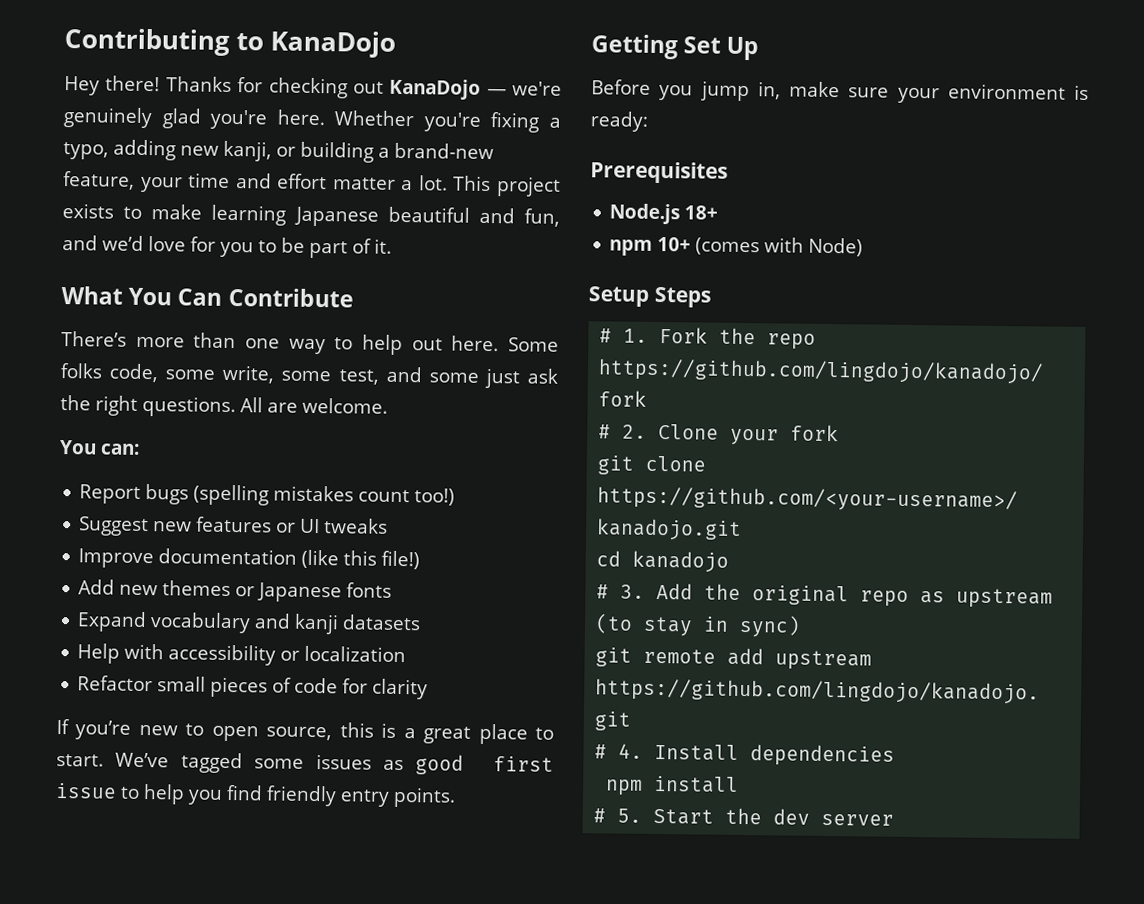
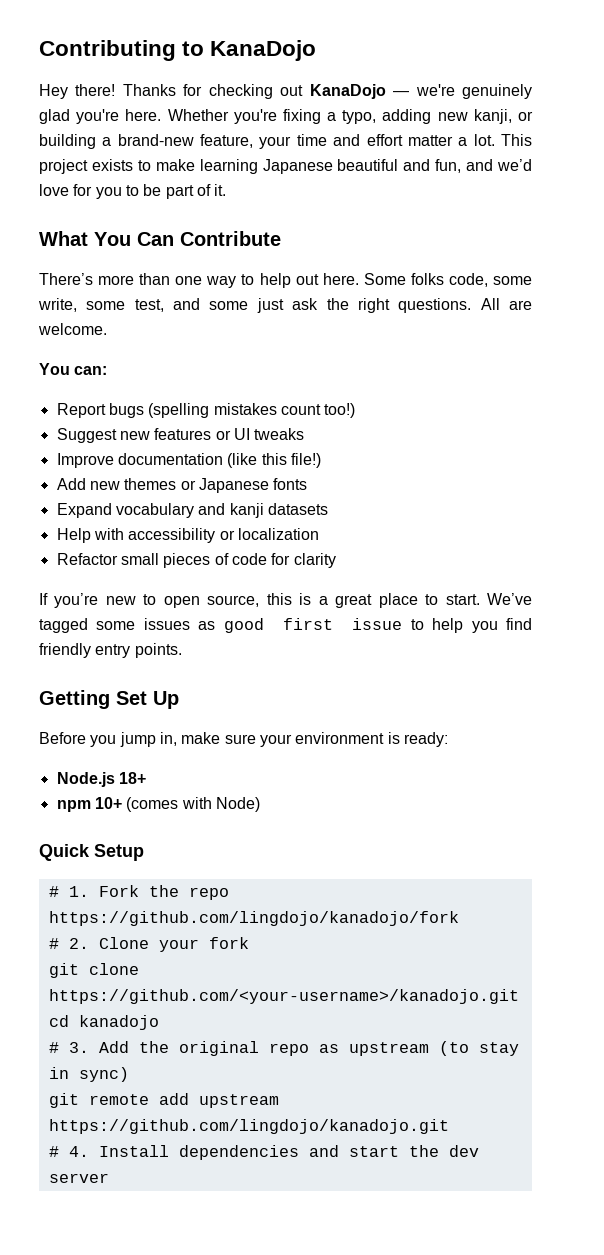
[590,161,728,184] // Prerequisites -> (448, 739) none
(864, 247) none -> [39,844,90,861] Quick
[653,286,711,308] Steps -> (144, 852) none
[605,775,740,796] [593,808,715,825] // npm install // # 5. Start -> [308,1145,399,1157] and start

